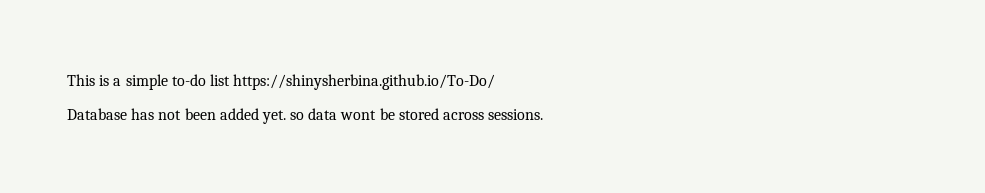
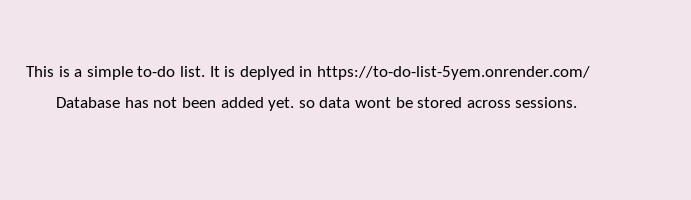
[209,74,496,90] list https://shinysherbina.github.io/To-Do/ -> [179,66,590,80] list. It is deplyed in https://to-do-list-5yem.onrender.com/

